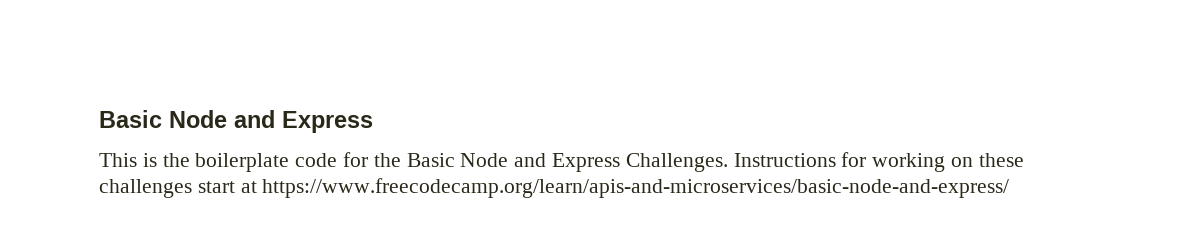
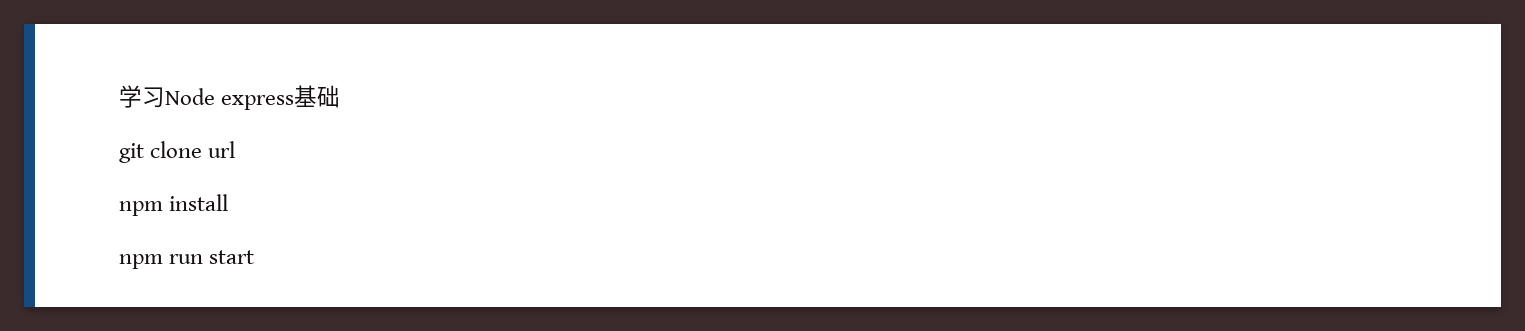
[99,110,373,133] [99,152,1024,172] [99,178,1010,198] Basic Node and Express // This is the boilerplate code for the Basic Node and Express Challenges. Instructions for working on these challenges start at https://www.freecodecamp.org/learn/apis-and-microservices/basic-node-and-express/ -> [119,85,341,110] [119,141,236,163] [119,194,229,216] [119,250,255,269] 学习Node express基础 // git clone url // npm install // npm run start

